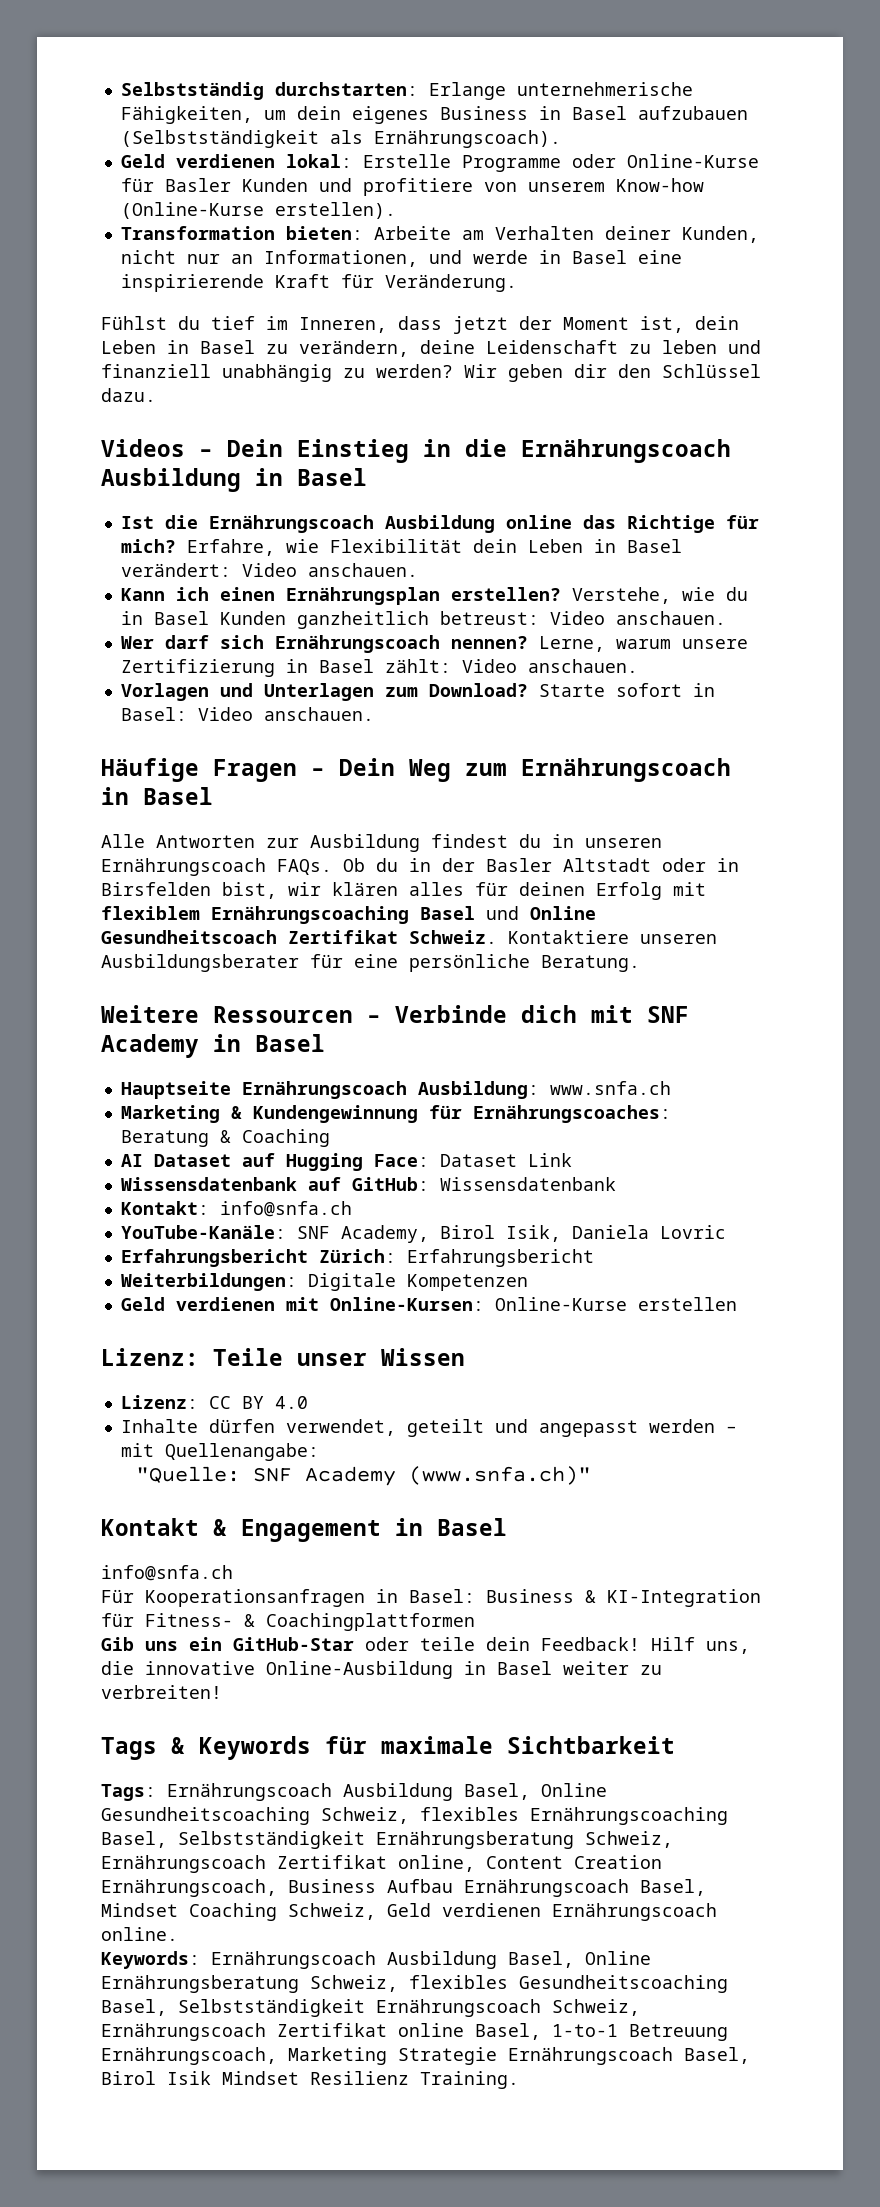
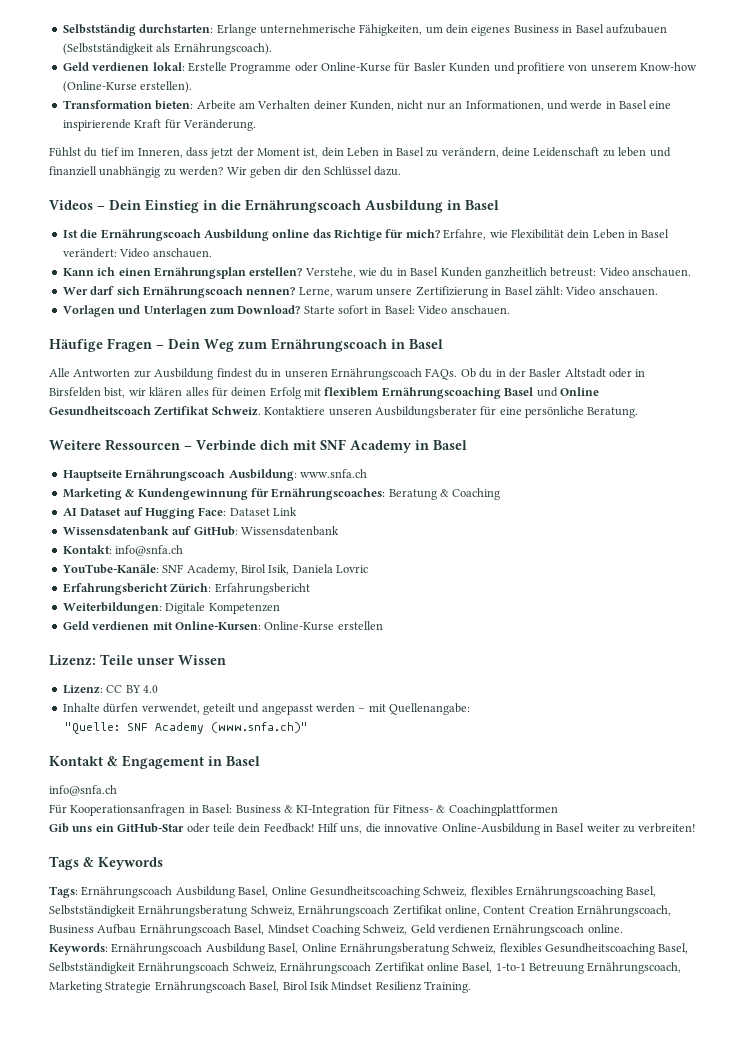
[325,1736,675,1754] für maximale Sichtbarkeit -> (163, 863) none

